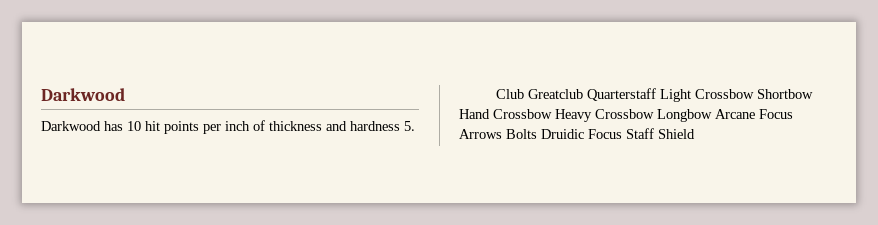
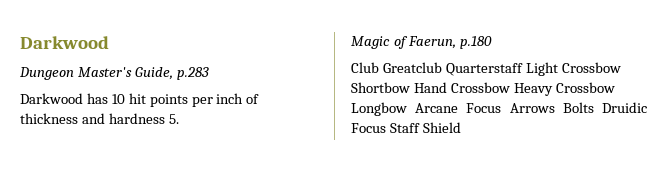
[41,88,125,101] Darkwood -> [20,36,109,49] [19,67,209,80] Darkwood // Dungeon Master's Guide, p.283
(415, 126) none -> [351,36,492,49] // Magic of Faerun, p.180

